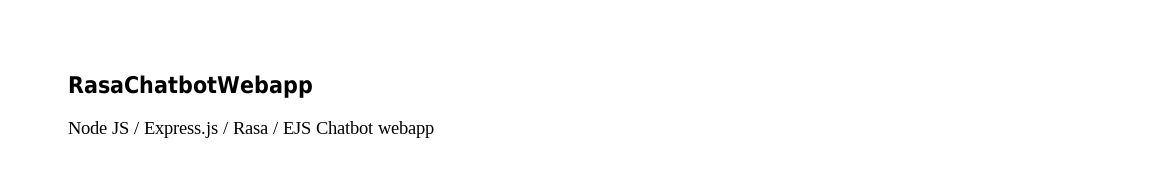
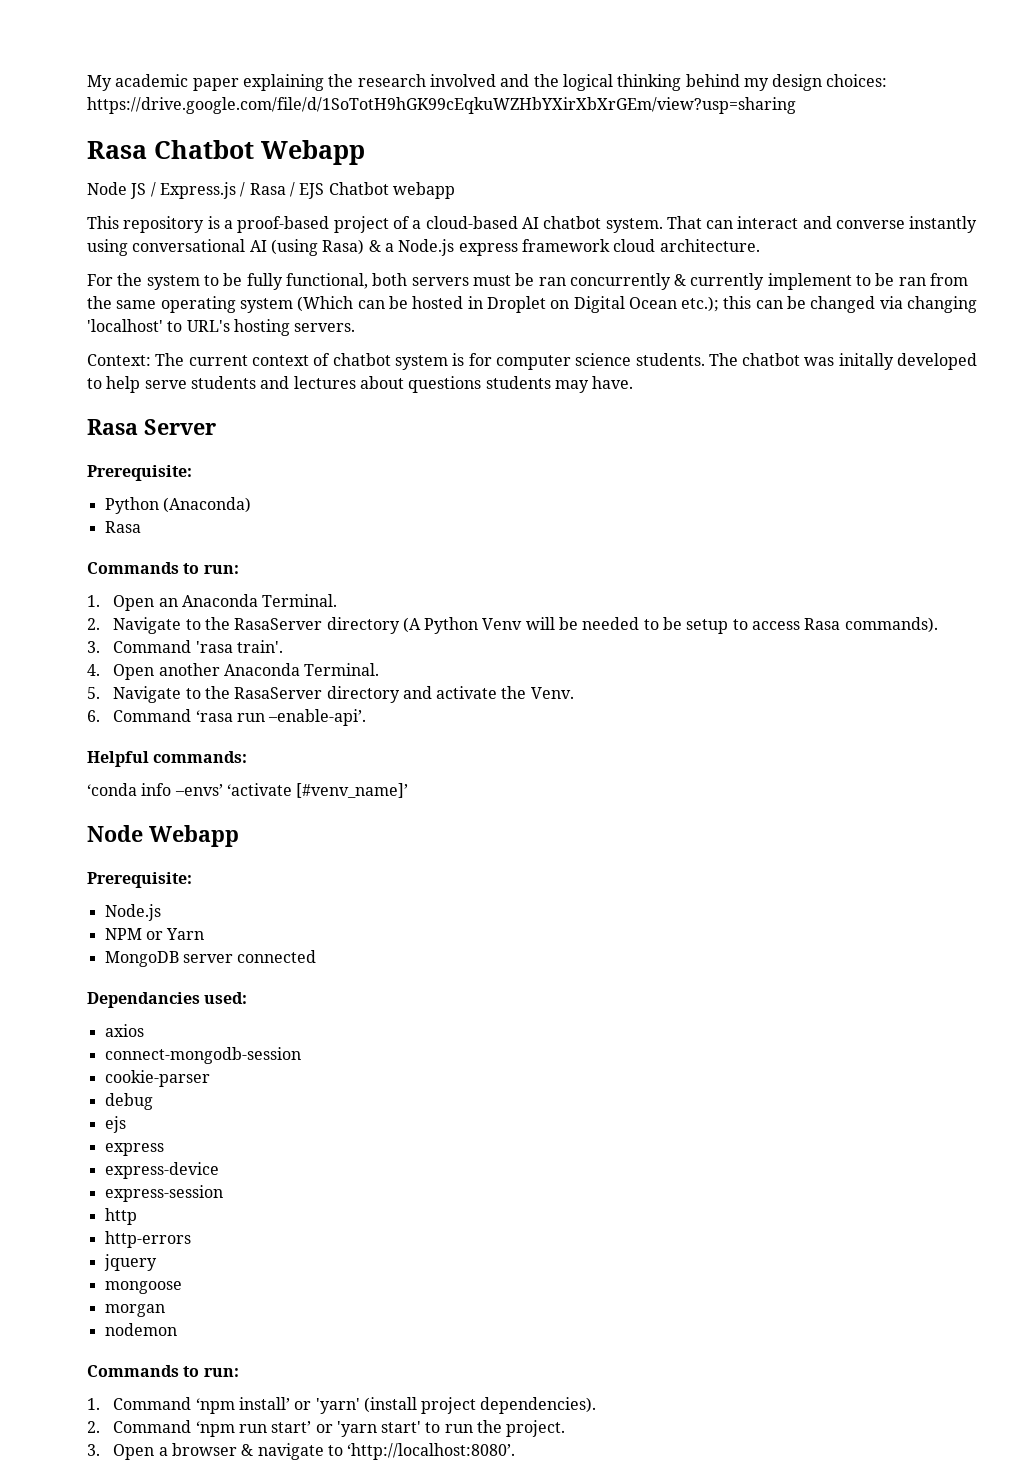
[68,75,313,98] RasaChatbotWebapp -> [87,74,888,91] [87,97,796,114] [87,140,365,165] My academic paper explaining the research involved and the logical thinking behind my design choices: https://drive.google.com/file/d/1SoTotH9hGK99cEqkuWZHbYXirXbXrGEm/view?usp=sharing // Rasa Chatbot Webapp
(434, 129) none -> [87,216,978,233] [87,239,760,256] [87,273,969,290] [87,296,978,313] [87,319,356,336] [87,353,978,370] [87,376,634,393] [87,419,216,435] [87,465,192,481] [104,497,251,514] [104,521,141,533] [87,562,239,574] [87,594,338,611] [87,617,938,634] [87,640,283,653] [87,663,380,680] [87,686,574,703] [87,709,367,726] [87,751,248,767] [87,783,409,798] [87,825,239,847] [87,872,192,888] [104,904,161,921] [104,928,205,940] [104,950,317,967] [87,992,248,1008] [104,1024,144,1037] [104,1047,301,1064] [104,1070,210,1087] [104,1093,153,1110] [104,1116,126,1133] [104,1143,164,1156] [104,1162,219,1179] [104,1185,223,1202] [104,1208,137,1225] [104,1231,191,1248] [103,1254,157,1271] [104,1281,182,1294] [104,1304,165,1317] [104,1323,177,1336] [87,1365,239,1377] [87,1397,597,1414] [87,1420,566,1437] [87,1443,516,1460] // This repository is a proof-based project of a cloud-based AI chatbot system. That can interact and converse instantly using conversational AI (using Rasa) & a Node.js express framework cloud architecture. // For the system to be fully functional, both servers must be ran concurrently & currently implement to be ran from the same operating system (Which can be hosted in Droplet on Digital Ocean etc.); this can be changed via changing 'localhost' to URL's hosting servers. // Context: The current context of chatbot system is for computer science students. The chatbot was initally developed to help serve students and lectures about questions students may have. // Rasa Server // Prerequisite: // Python (Anaconda) // Rasa // Commands to run: // 1. Open an Anaconda Terminal. // 2. Navigate to the RasaServer directory (A Python Venv will be needed to be setup to access Rasa commands). // 3. Command 'rasa train'. // 4. Open another Anaconda Terminal. // 5. Navigate to the RasaServer directory and activate the Venv. // 6. Command ‘rasa run –enable-api’. // Helpful commands: // ‘conda info –envs’ ‘activate [#venv_name]’ // Node Webapp // Prerequisite: // Node.js // NPM or Yarn // MongoDB server connected // Dependancies used: // axios // connect-mongodb-session // cookie-parser // debug // ejs // express // express-device // express-session // http // http-errors // jquery // mongoose // morgan // nodemon // Commands to run: // 1. Command ‘npm install’ or 'yarn' (install project dependencies). // 2. Command ‘npm run start’ or 'yarn start' to run the project. // 3. Open a browser & navigate to ‘http://localhost:8080’.

